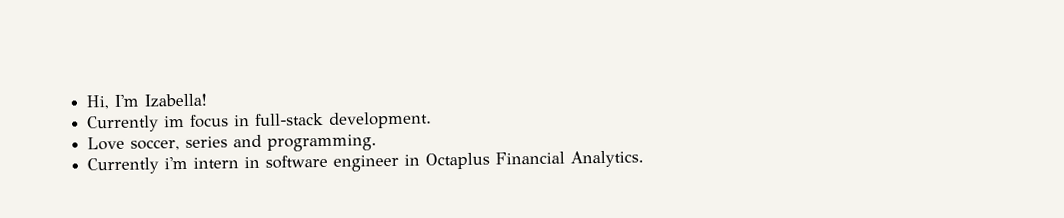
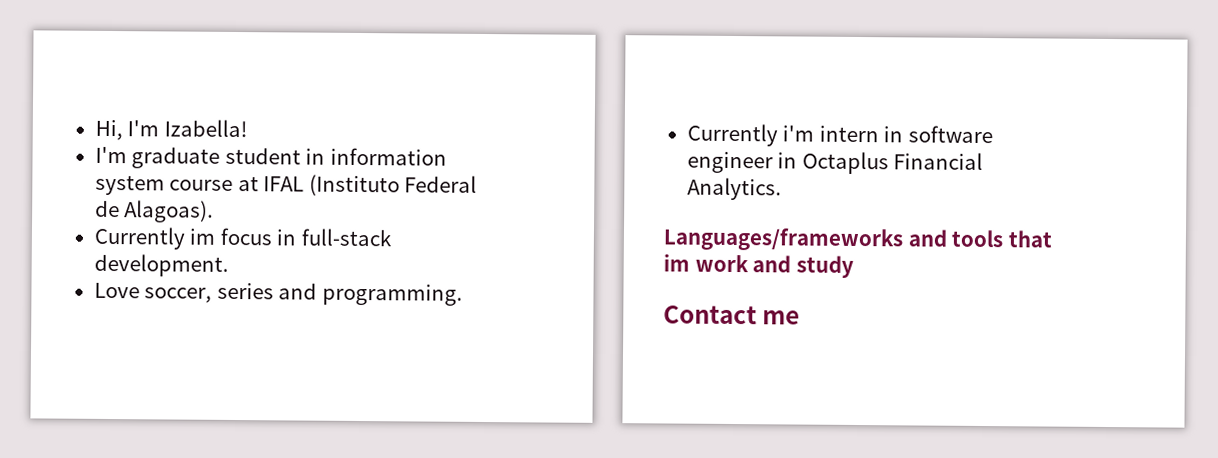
(208, 100) none -> [94,146,447,169] [94,174,478,197] [94,200,215,223] // I'm graduate student in information system course at IFAL (Instituto Federal de Alagoas).
(645, 159) none -> [663,227,1053,252] [663,253,854,278] [663,305,801,325] // Languages/frameworks and tools that im work and study // Contact me

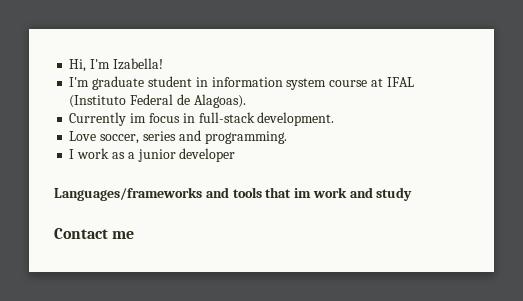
[686,123,993,147] [686,151,984,175] [686,177,782,201] Currently i'm intern in software engineer in Octaplus Financial Analytics. -> [69,148,236,162] I work as a junior developer

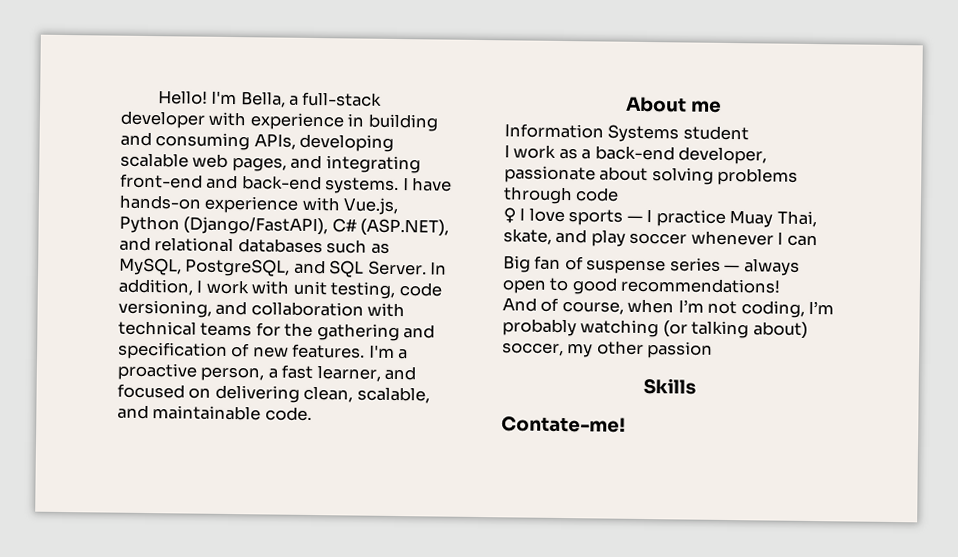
[69,58,163,72] [69,76,414,90] [69,94,246,108] [69,112,335,126] [69,130,287,144] [69,148,236,162] [54,187,413,201] [54,228,135,239] Hi, I'm Izabella! // I'm graduate student in information system course at IFAL (Instituto Federal de Alagoas). // Currently im focus in full-stack development. // Love soccer, series and programming. // I work as a junior developer // Languages/frameworks and tools that im work and study // Contact me -> [157,90,383,108] [120,110,438,132] [120,131,395,152] [120,152,421,174] [120,173,453,195] [119,194,399,216] [119,215,450,237] [119,236,390,254] [119,257,448,278] [118,278,442,299] [118,299,406,318] [118,320,436,342] [118,341,409,360] [117,362,417,382] [117,383,430,404] [117,404,312,421] [625,96,722,113] [504,123,749,143] [504,144,768,165] [504,165,799,186] [503,186,620,205] [503,207,817,228] [503,228,818,247] [503,255,800,276] [502,277,782,295] [502,297,835,318] [502,318,808,339] [502,340,714,359] [643,377,696,395] [501,416,626,433] Hello! I'm Bella, a full-stack developer with experience in building and consuming APIs, developing scalable web pages, and integrating front-end and back-end systems. I have hands-on experience with Vue.js, Python (Django/FastAPI), C# (ASP.NET), and relational databases such as MySQL, PostgreSQL, and SQL Server. In addition, I work with unit testing, code versioning, and collaboration with technical teams for the gathering and specification of new features. I'm a proactive person, a fast learner, and focused on delivering clean, scalable, and maintainable code. // About me // Information Systems student // I work as a back-end developer, passionate about solving problems through code // ♀ I love sports — I practice Muay Thai, skate, and play soccer whenever I can // Big fan of suspense series — always open to good recommendations! // And of course, when I’m not coding, I’m probably watching (or talking about) soccer, my other passion // Skills // Contate-me!

